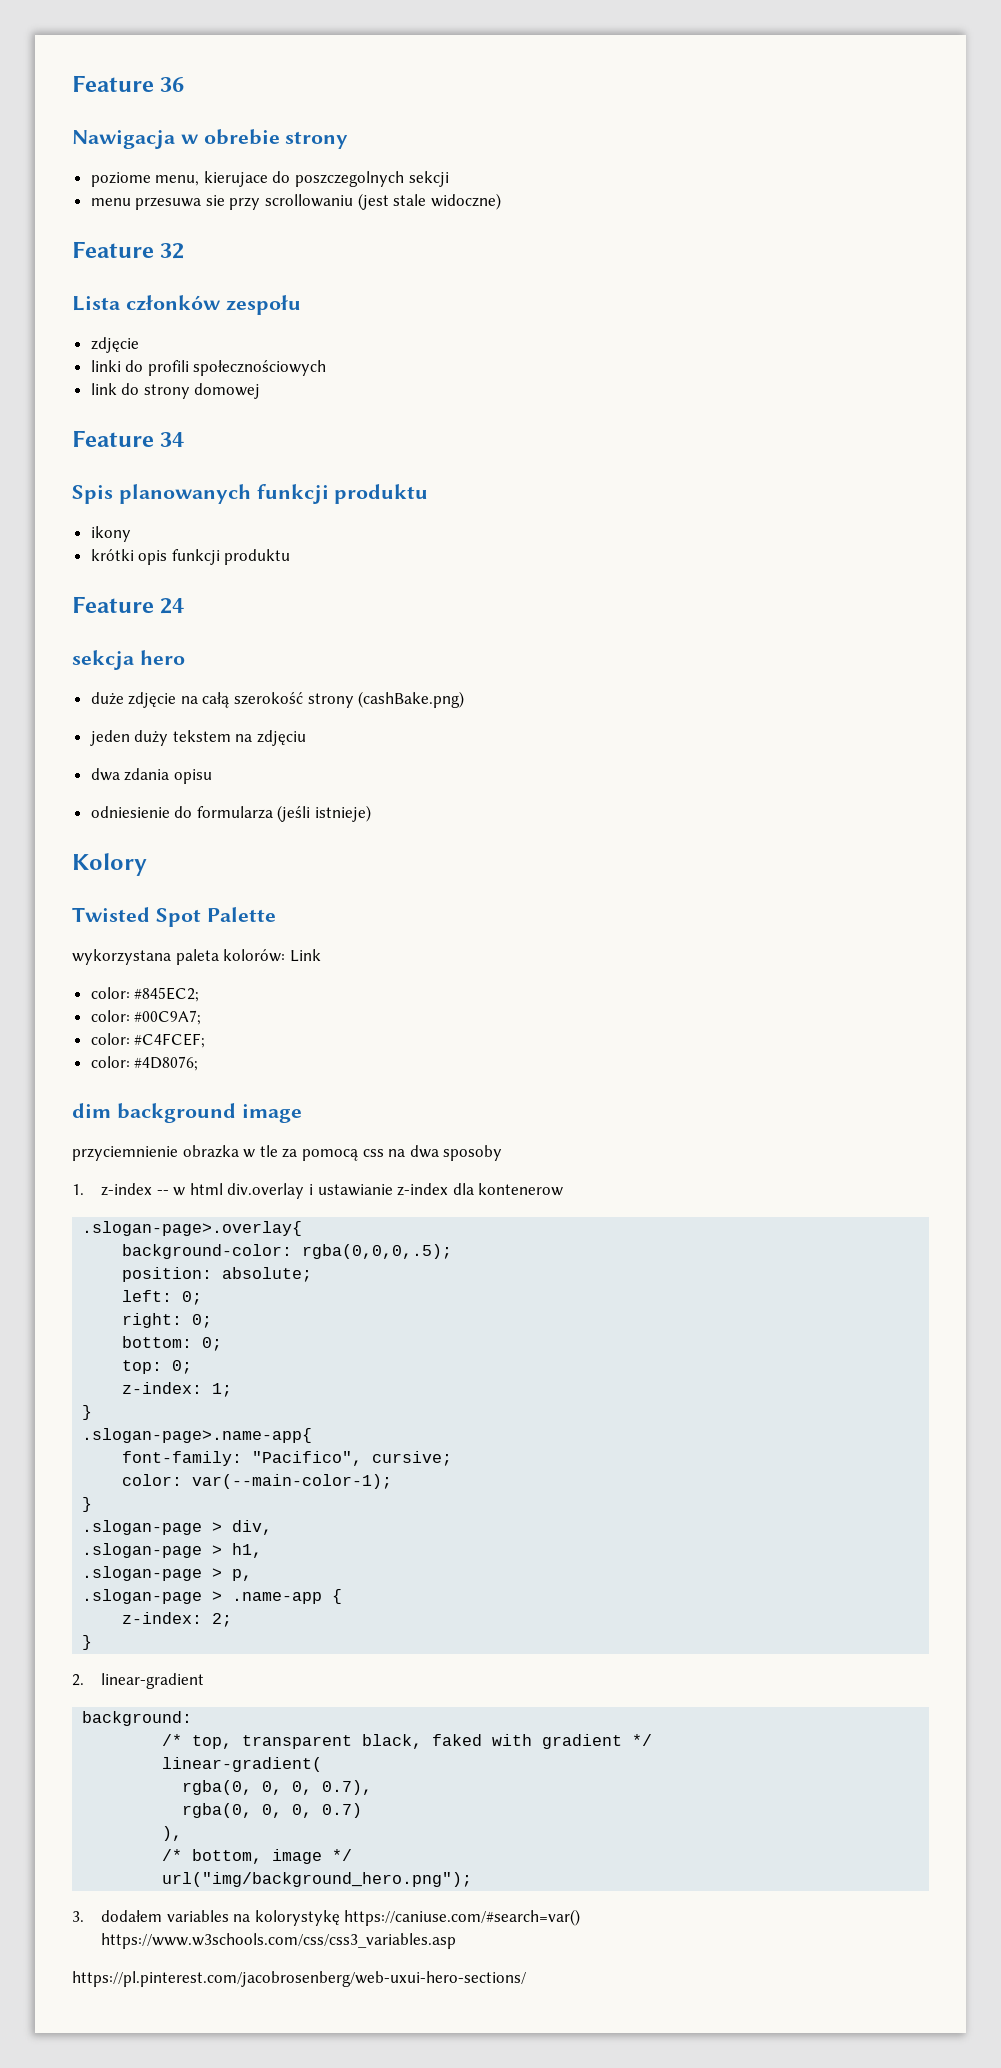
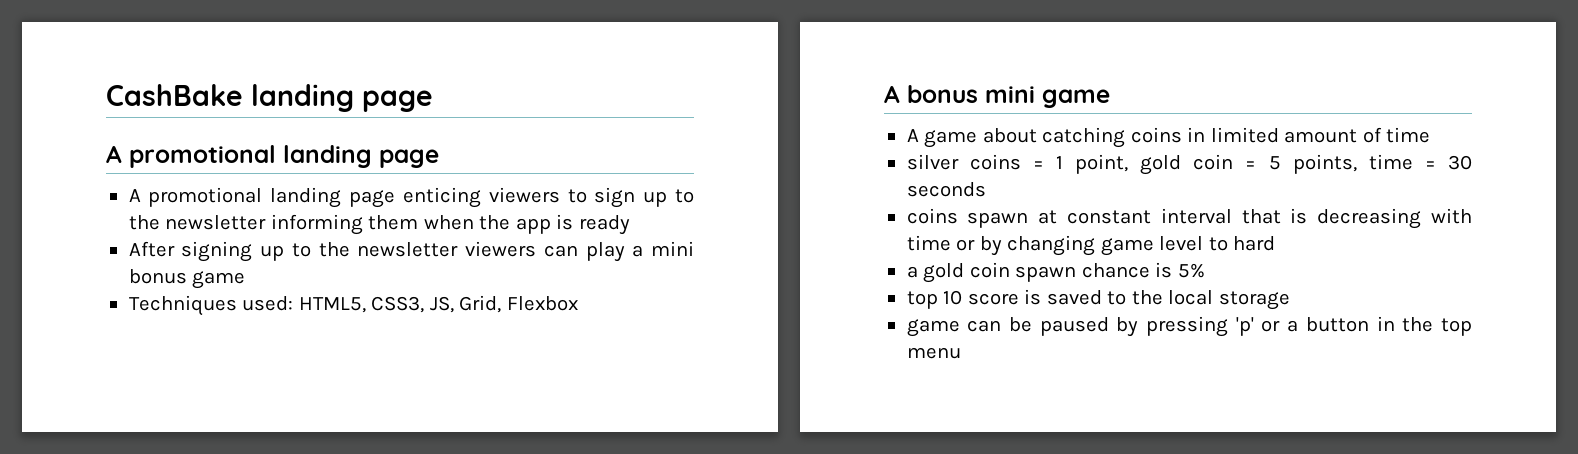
[72,75,185,92] [72,129,349,149] [90,171,449,187] [90,193,501,210] [72,241,185,259] [72,295,301,315] [90,337,139,353] [90,360,327,376] [90,383,261,399] [72,430,185,447] [72,484,429,504] [90,526,131,542] [90,549,291,565] [72,596,185,614] [72,650,185,670] [90,691,465,708] [89,730,307,746] [90,768,212,784] [90,805,372,822] [72,853,147,876] [72,907,276,927] [72,949,321,965] [90,987,200,1002] [90,1010,202,1025] [90,1033,206,1048] [90,1056,199,1071] [72,1103,302,1123] [72,1145,503,1161] [72,1183,564,1199] [82,1221,303,1236] [122,1244,453,1259] [122,1267,313,1282] [122,1290,203,1305] [122,1313,213,1328] [122,1336,223,1351] [122,1360,193,1374] [122,1382,233,1397] [82,1405,93,1420] [82,1428,313,1443] [122,1451,453,1466] [122,1474,393,1489] [82,1497,93,1512] [82,1520,273,1535] [82,1543,263,1558] [82,1566,253,1581] [82,1589,343,1604] [122,1612,233,1627] [82,1635,93,1650] [72,1673,204,1689] [82,1711,193,1726] [162,1734,653,1749] [162,1757,323,1772] [182,1780,373,1795] [182,1803,363,1818] [162,1826,183,1841] [162,1849,353,1864] [162,1872,473,1887] [72,1909,581,1926] [100,1933,456,1949] [72,1971,526,1987] Feature 36 // Nawigacja w obrebie strony // poziome menu, kierujace do poszczegolnych sekcji // menu przesuwa sie przy scrollowaniu (jest stale widoczne) // Feature 32 // Lista członków zespołu // zdjęcie // linki do profili społecznościowych // link do strony domowej // Feature 34 // Spis planowanych funkcji produktu // ikony // krótki opis funkcji produktu // Feature 24 // sekcja hero // duże zdjęcie na całą szerokość strony (cashBake.png) // jeden duży tekstem na zdjęciu // dwa zdania opisu // odniesienie do formularza (jeśli istnieje) // Kolory // Twisted Spot Palette // wykorzystana paleta kolorów: Link // color: #845EC2; // color: #00C9A7; // color: #C4FCEF; // color: #4D8076; // dim background image // przyciemnienie obrazka w tle za pomocą css na dwa sposoby // 1. z-index -- w html div.overlay i ustawianie z-index dla kontenerow // .slogan-page>.overlay{ // background-color: rgba(0,0,0,.5); // position: absolute; // left: 0; // right: 0; // bottom: 0; // top: 0; // z-index: 1; // } // .slogan-page>.name-app{ // font-family: "Pacifico", cursive; // color: var(--main-color-1); // } // .slogan-page > div, // .slogan-page > h1, // .slogan-page > p, // .slogan-page > .name-app { // z-index: 2; // } // 2. linear-gradient // background: // /* top, transparent black, faked with gradient */ // linear-gradient( // rgba(0, 0, 0, 0.7), // rgba(0, 0, 0, 0.7) // ), // /* bottom, image */ // url("img/background_hero.png"); // 3. dodałem variables na kolorystykę https://caniuse.com/#search=var() https://www.w3schools.com/css/css3_variables.asp // https://pl.pinterest.com/jacobrosenberg/web-uxui-hero-sections/ -> [106,84,433,112] [106,145,439,168] [128,187,694,208] [128,214,630,235] [128,241,694,262] [128,269,246,289] [128,295,578,316] [884,85,1110,108] [906,127,1431,148] [906,154,1473,175] [906,182,986,197] [906,208,1472,229] [906,235,1276,256] [906,262,1205,283] [906,289,1290,310] [906,316,1472,337] [906,347,961,359] CashBake landing page // A promotional landing page // A promotional landing page enticing viewers to sign up to the newsletter informing them when the app is ready // After signing up to the newsletter viewers can play a mini bonus game // Techniques used: HTML5, CSS3, JS, Grid, Flexbox // A bonus mini game // A game about catching coins in limited amount of time // silver coins = 1 point, gold coin = 5 points, time = 30 seconds // coins spawn at constant interval that is decreasing with time or by changing game level to hard // a gold coin spawn chance is 5% // top 10 score is saved to the local storage // game can be paused by pressing 'p' or a button in the top menu

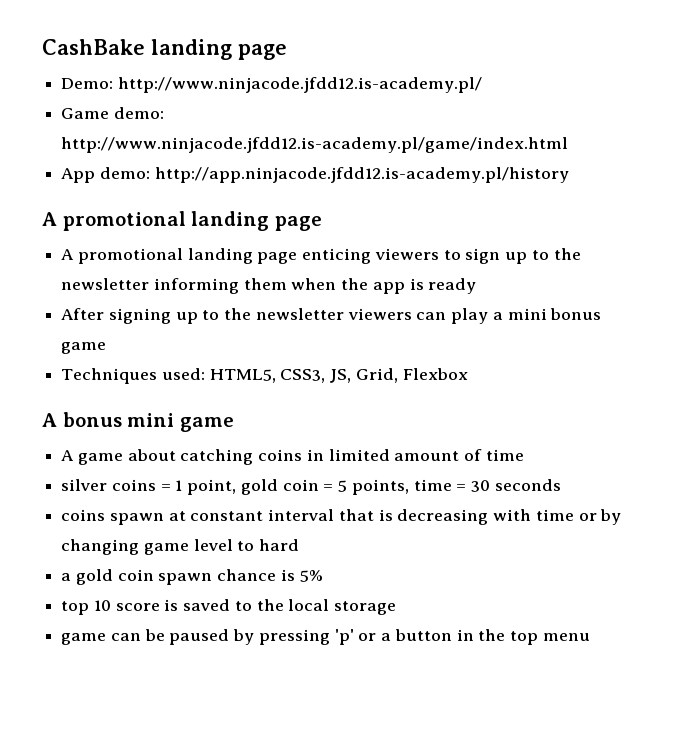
(433, 101) none -> [61,77,482,93] [61,107,164,119] [61,137,569,153] [61,167,569,183] // Demo: http://www.ninjacode.jfdd12.is-academy.pl/ // Game demo: http://www.ninjacode.jfdd12.is-academy.pl/game/index.html // App demo: http://app.ninjacode.jfdd12.is-academy.pl/history

